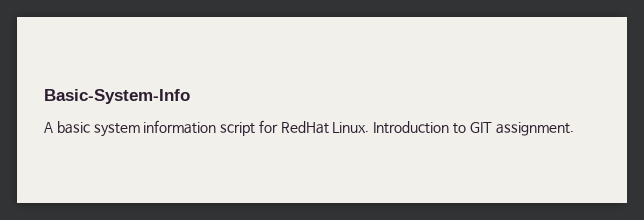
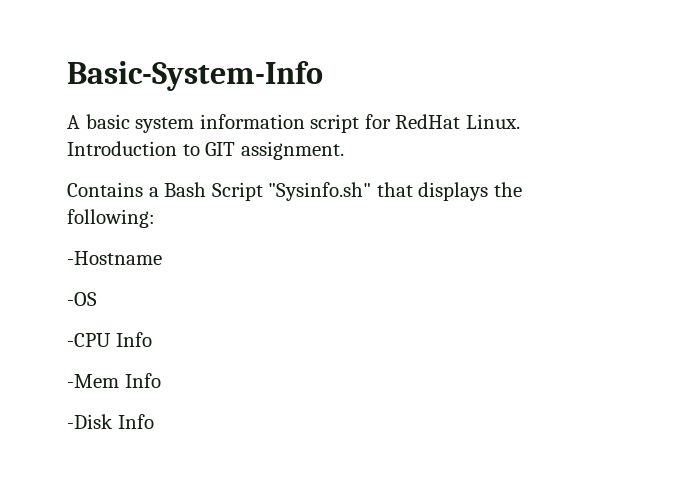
(574, 129) none -> [67,182,522,201] [67,209,155,228] [67,251,162,265] [67,292,97,306] [67,332,152,347] [67,373,161,388] [67,414,154,429] // Contains a Bash Script "Sysinfo.sh" that displays the following: // -Hostname // -OS // -CPU Info // -Mem Info // -Disk Info

